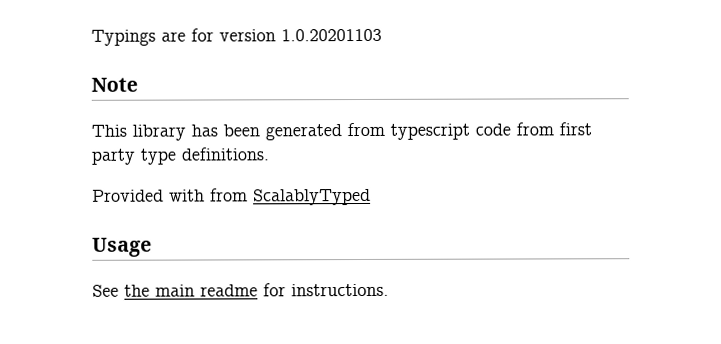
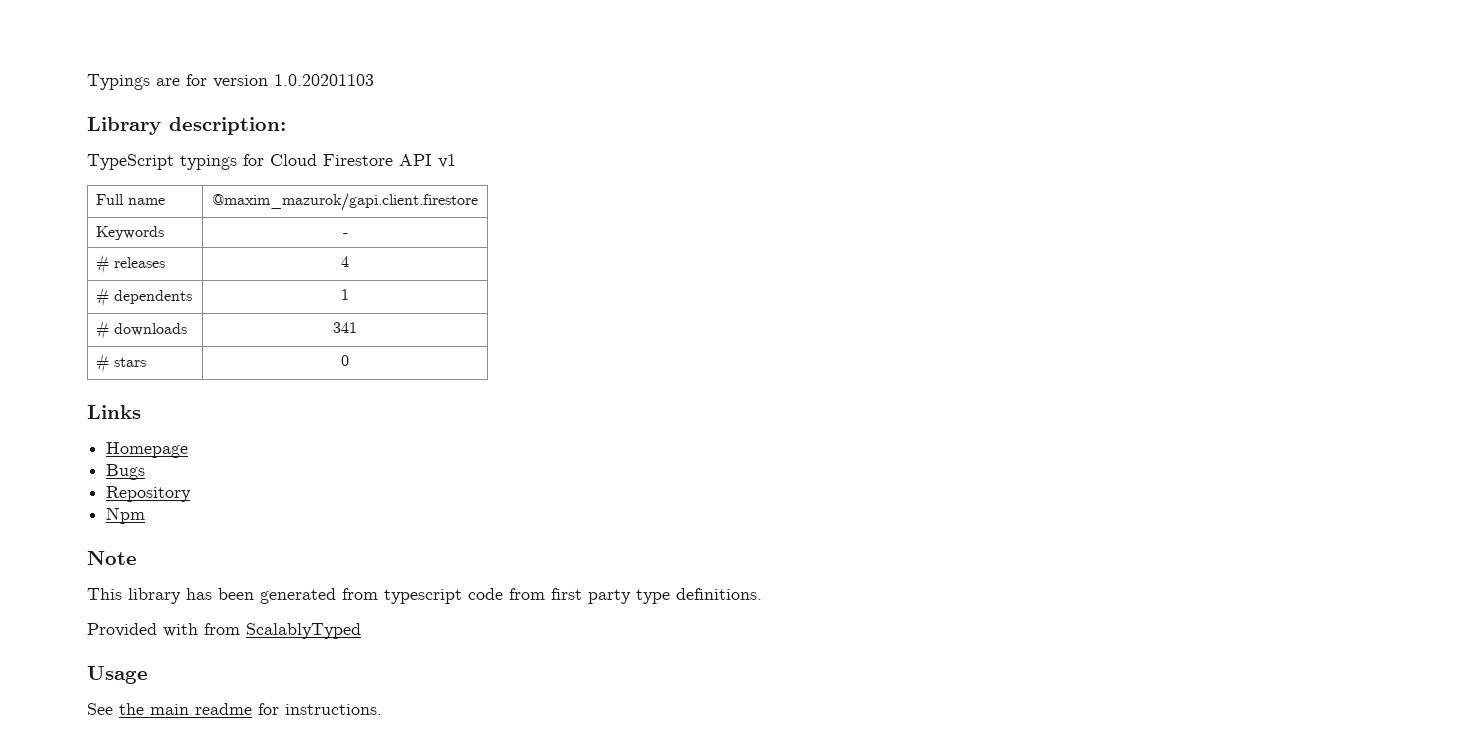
(382, 35) none -> [87,117,286,135] [87,154,456,170] [95,194,165,205] [212,193,478,211] [95,226,164,240] [342,233,348,237] [95,254,165,274] [341,256,349,267] [95,287,192,307] [341,289,349,300] [95,320,187,340] [333,322,357,333] [95,353,146,373] [341,355,349,366] [87,405,141,419] [106,442,189,458] [106,464,146,480] [106,486,192,502] [106,507,146,524] // Library description: // TypeScript typings for Cloud Firestore API v1 // Full name | @maxim_mazurok/gapi.client.firestore // Keywords | - // # releases | 4 // # dependents | 1 // # downloads | 341 // # stars | 0 // Links // Homepage // Bugs // Repository // Npm

